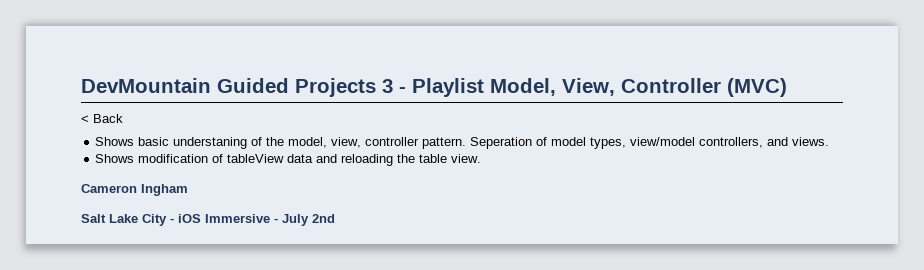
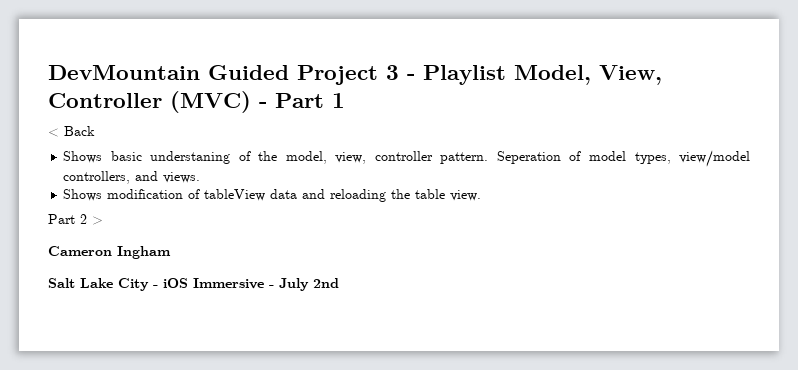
[295,78,376,97] Projects -> [297,65,378,85] Project
(787, 87) none -> [259,93,345,108] - Part 1
(482, 158) none -> [48,214,103,225] // Part 2 >

